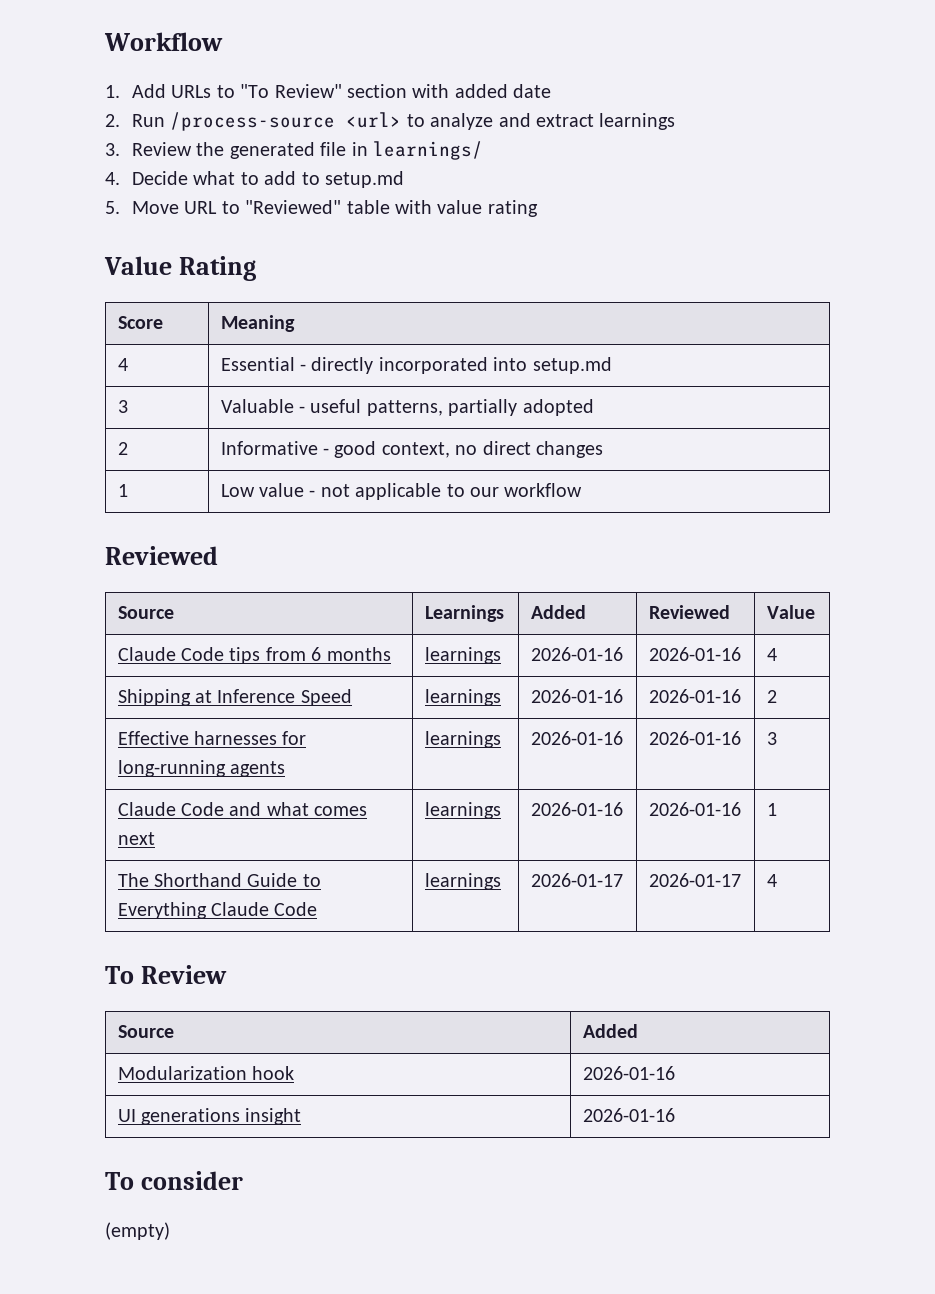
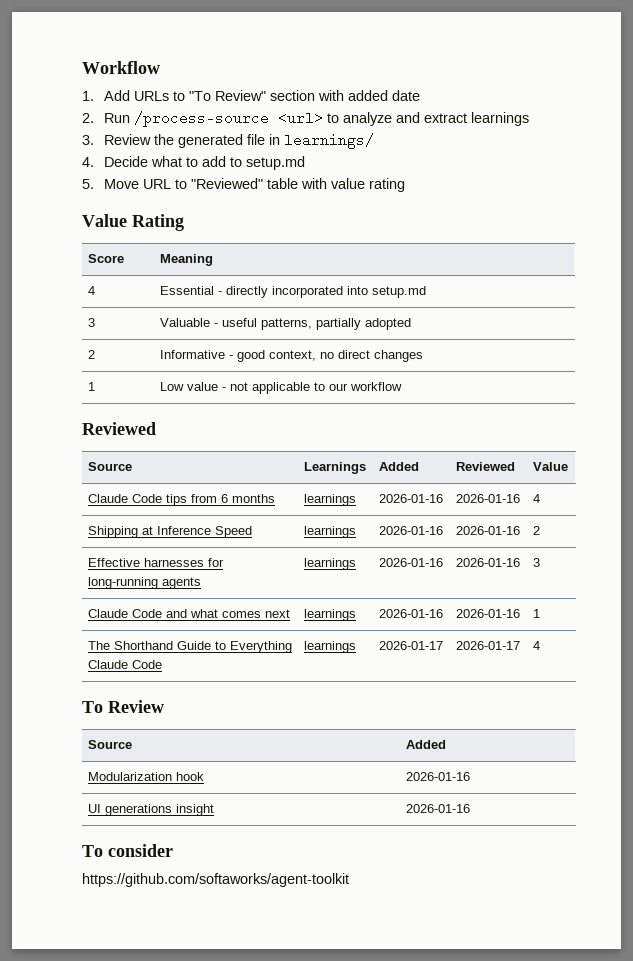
[105,1222,170,1240] (empty) -> [82,873,349,887] https://github.com/softaworks/agent-toolkit

